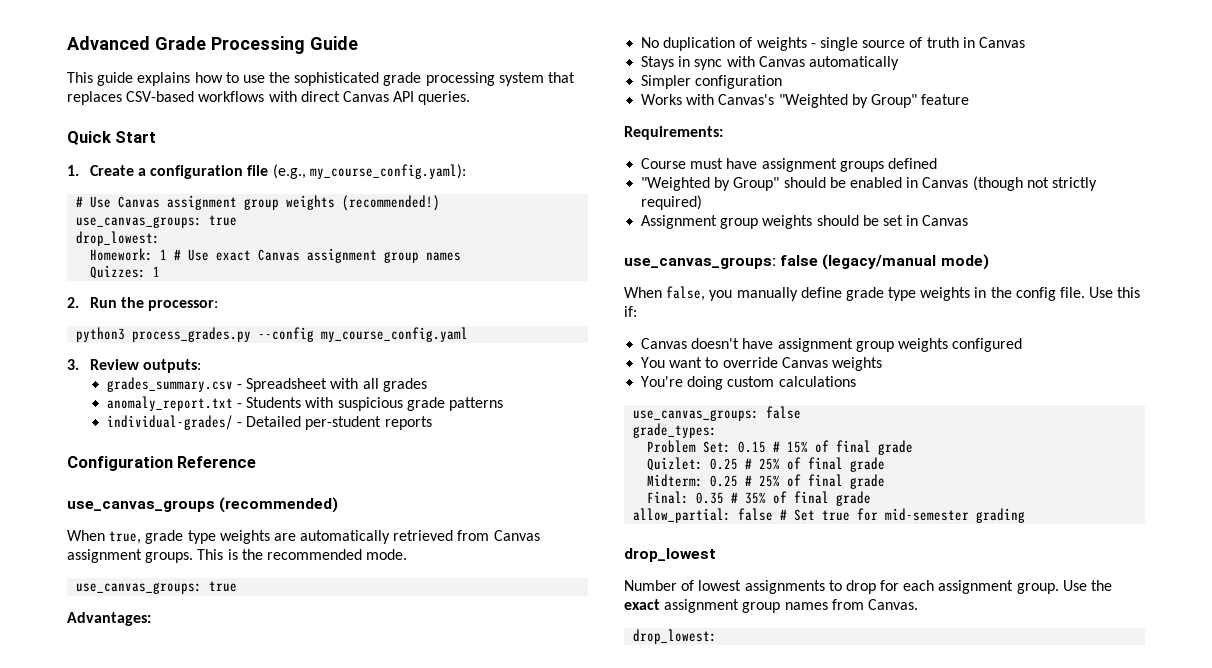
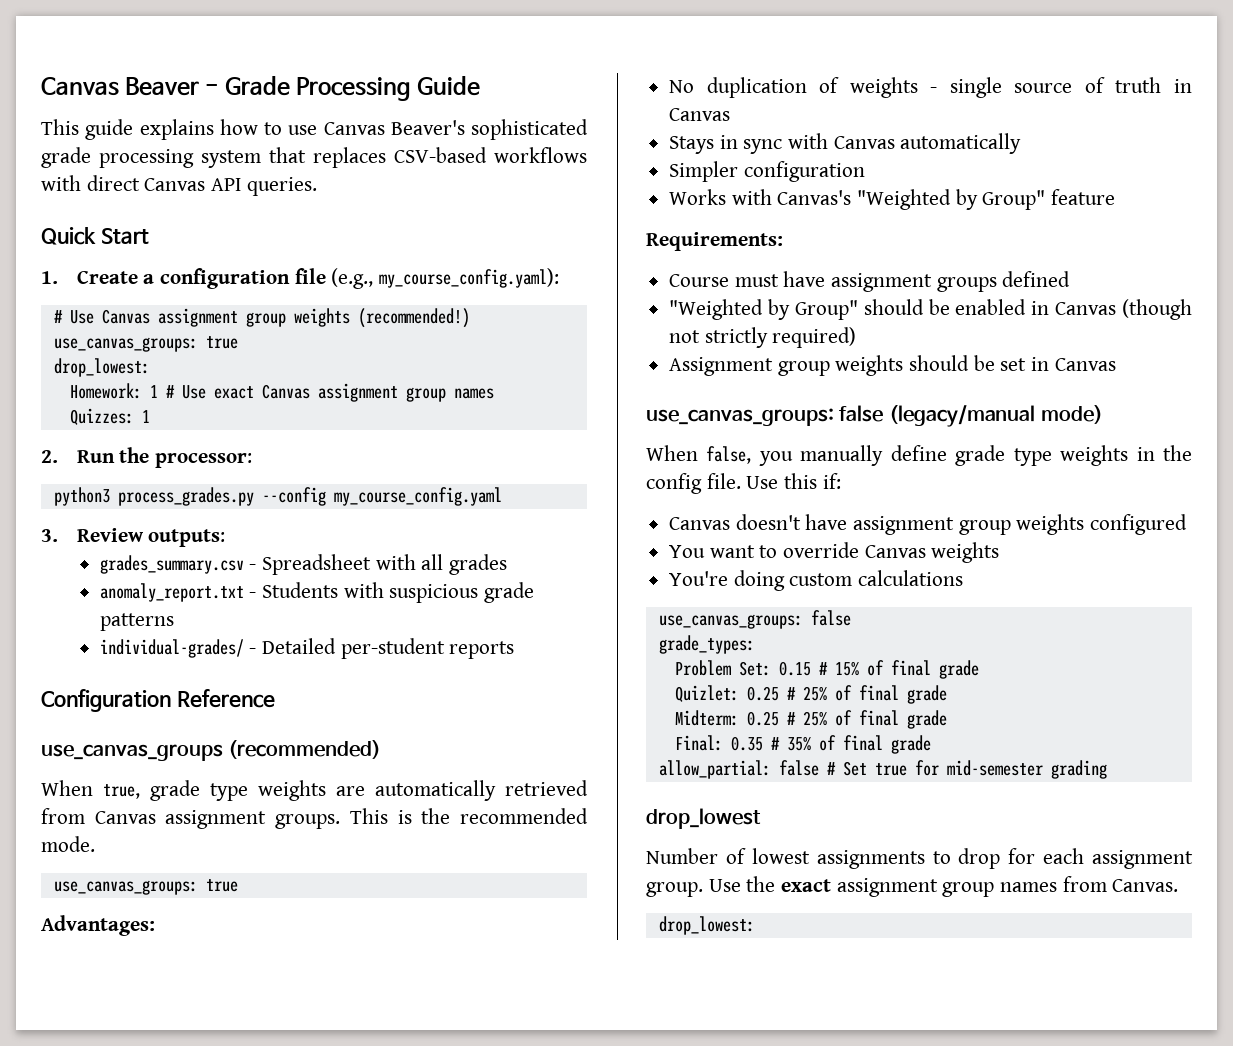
[67,36,150,50] Advanced -> [41,77,219,96] Canvas Beaver -
[269,72,291,83] the -> [323,120,465,135] Canvas Beaver's

